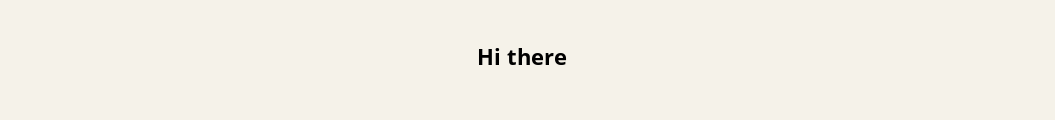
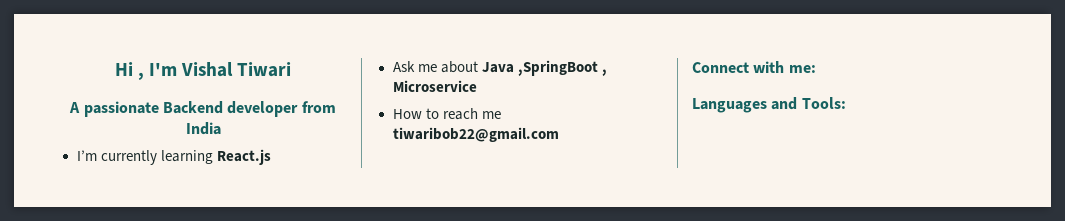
[506,48,567,65] there -> [137,62,292,80] [69,101,336,117] [185,122,221,135] [76,149,271,165] [392,60,607,76] [392,80,477,92] [392,108,501,120] [392,127,559,142] [692,61,816,73] [692,97,846,113] , I'm Vishal Tiwari // A passionate Backend developer from India // I’m currently learning React.js // Ask me about Java ,SpringBoot , Microservice // How to reach me tiwaribob22@gmail.com // Connect with me: // Languages and Tools:

